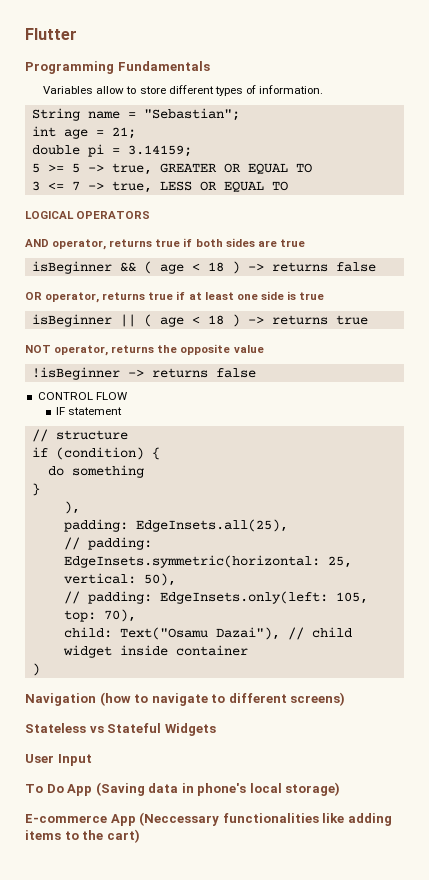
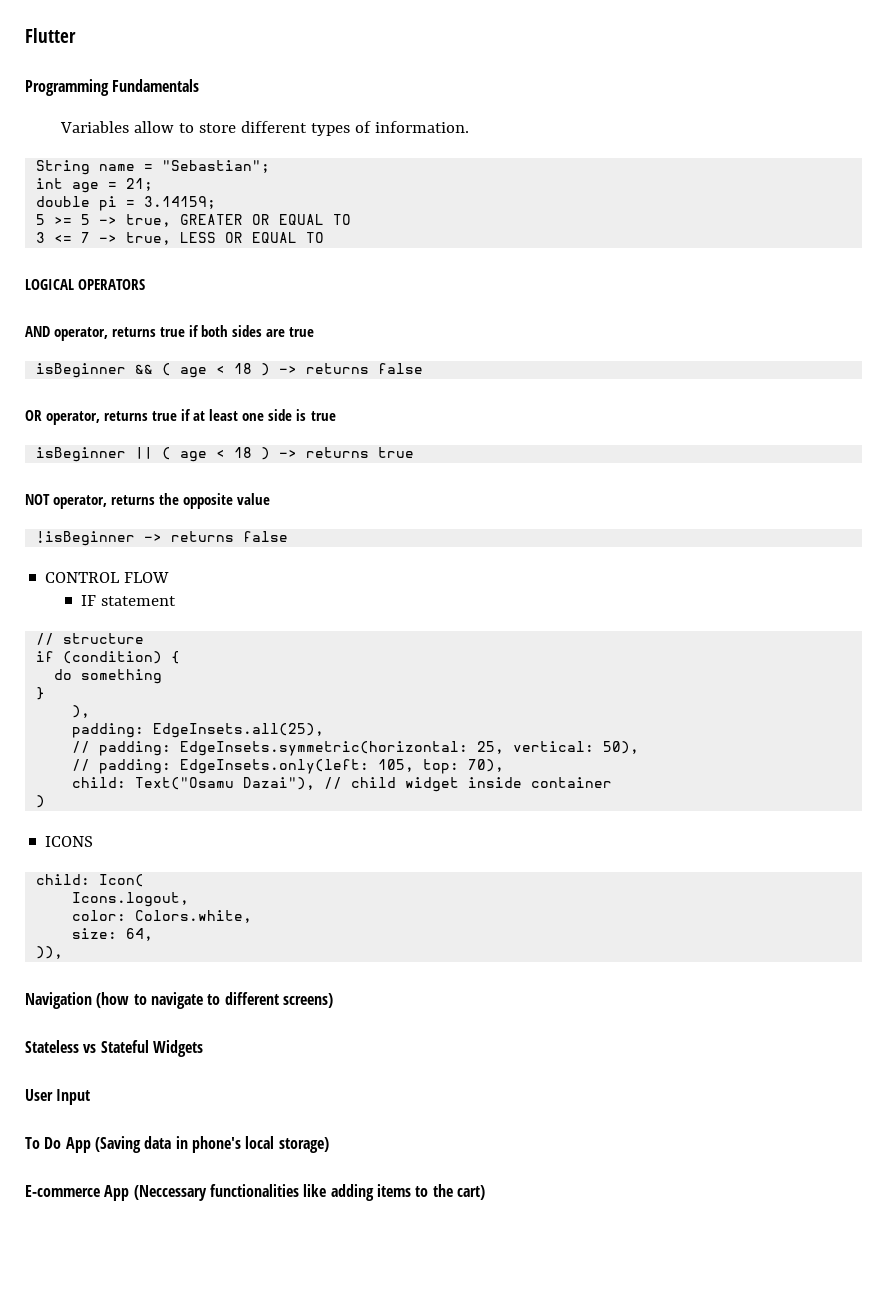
(40, 669) none -> [45,836,94,847] [36,874,145,887] [72,892,190,907] [72,910,253,923] [72,928,154,941] [36,946,64,959] // ICONS // child: Icon( // Icons.logout, // color: Colors.white, // size: 64, // )),

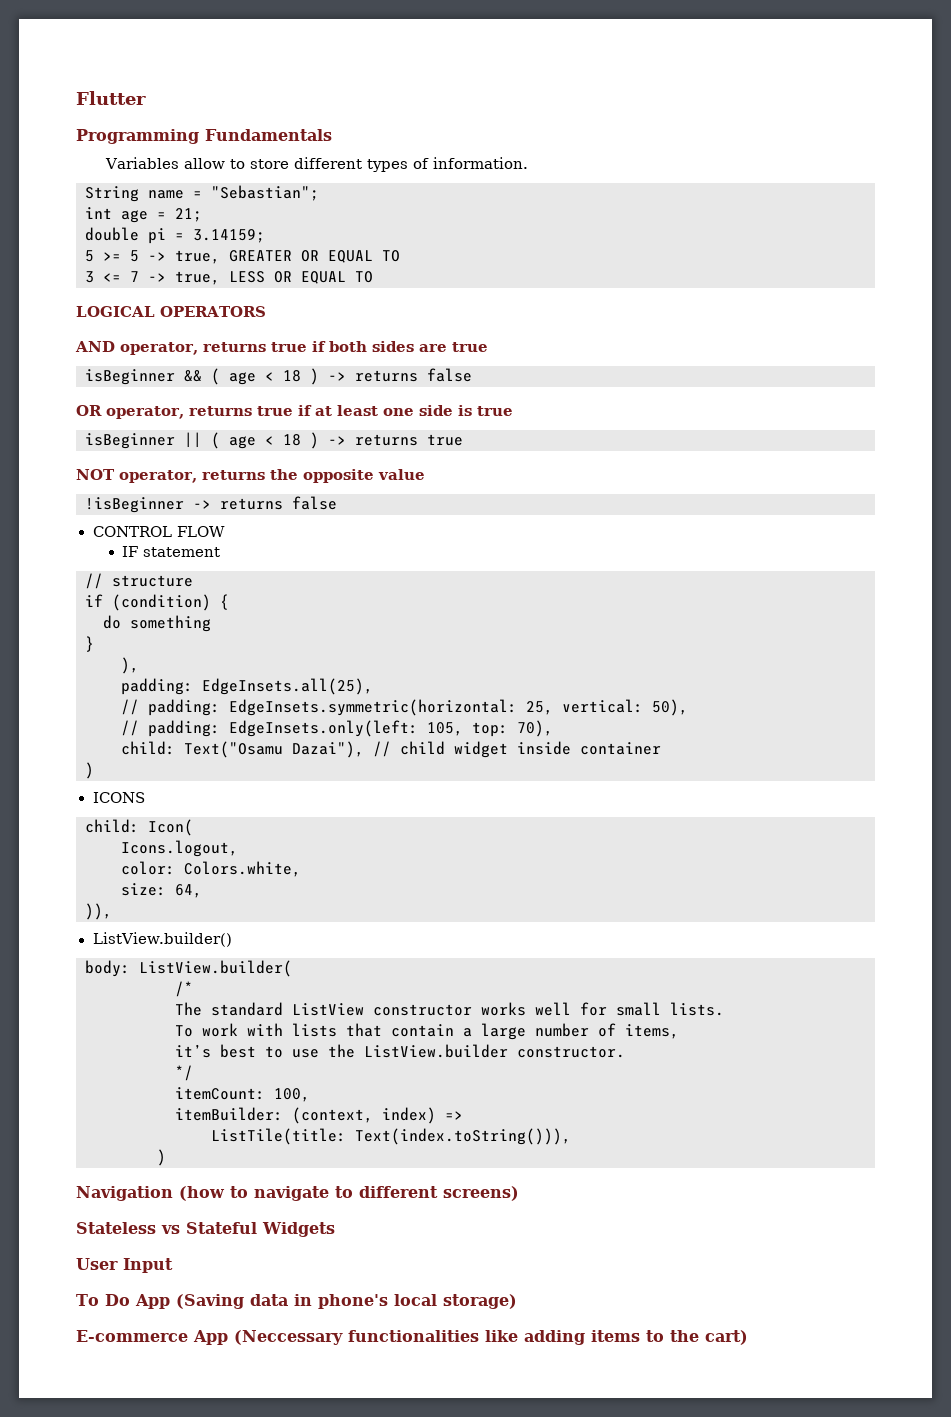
(64, 952) none -> [92,932,233,947] [85,960,292,977] [175,981,193,997] [175,1002,724,1016] [175,1023,679,1040] [175,1044,625,1058] [175,1065,193,1081] [175,1087,310,1102] [175,1107,463,1124] [211,1128,571,1145] [157,1149,166,1166] // ListView.builder() // body: ListView.builder( // /* // The standard ListView constructor works well for small lists. // To work with lists that contain a large number of items, // it’s best to use the ListView.builder constructor. // */ // itemCount: 100, // itemBuilder: (context, index) => // ListTile(title: Text(index.toString())), // )

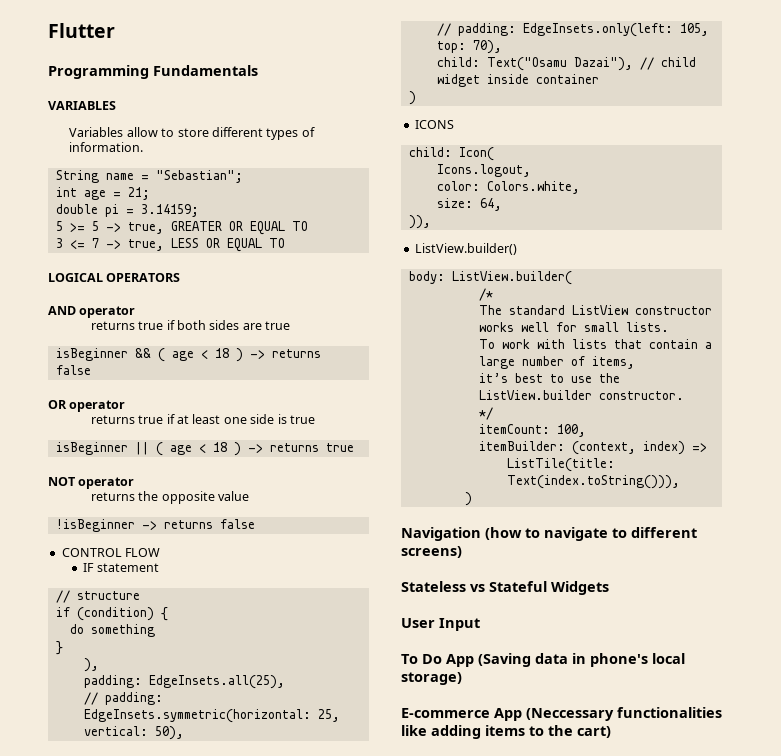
(332, 135) none -> [48,101,116,110] // VARIABLES
[120,342,198,355] operator, -> [79,306,136,318] operator //
[106,406,184,419] operator, -> [69,400,126,412] operator //
[119,470,197,483] operator, -> [78,477,135,489] operator //

